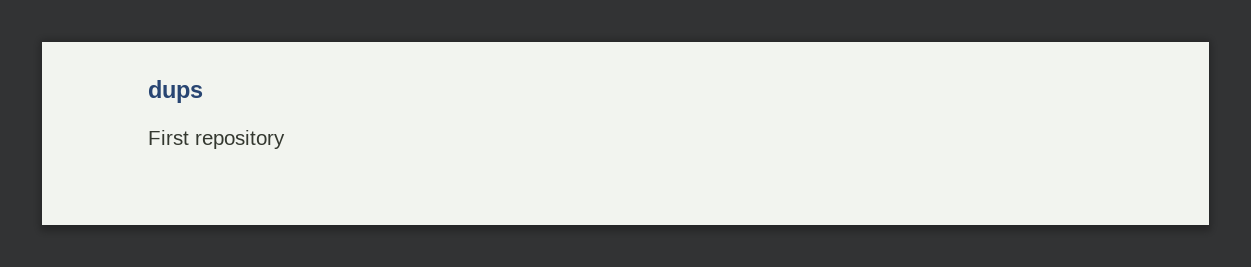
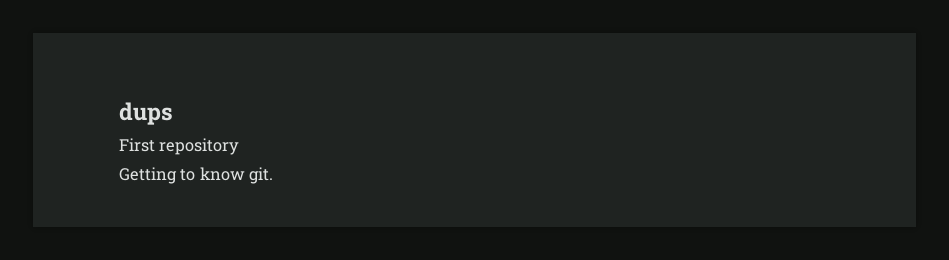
(285, 139) none -> [119,167,274,184] // Getting to know git.

